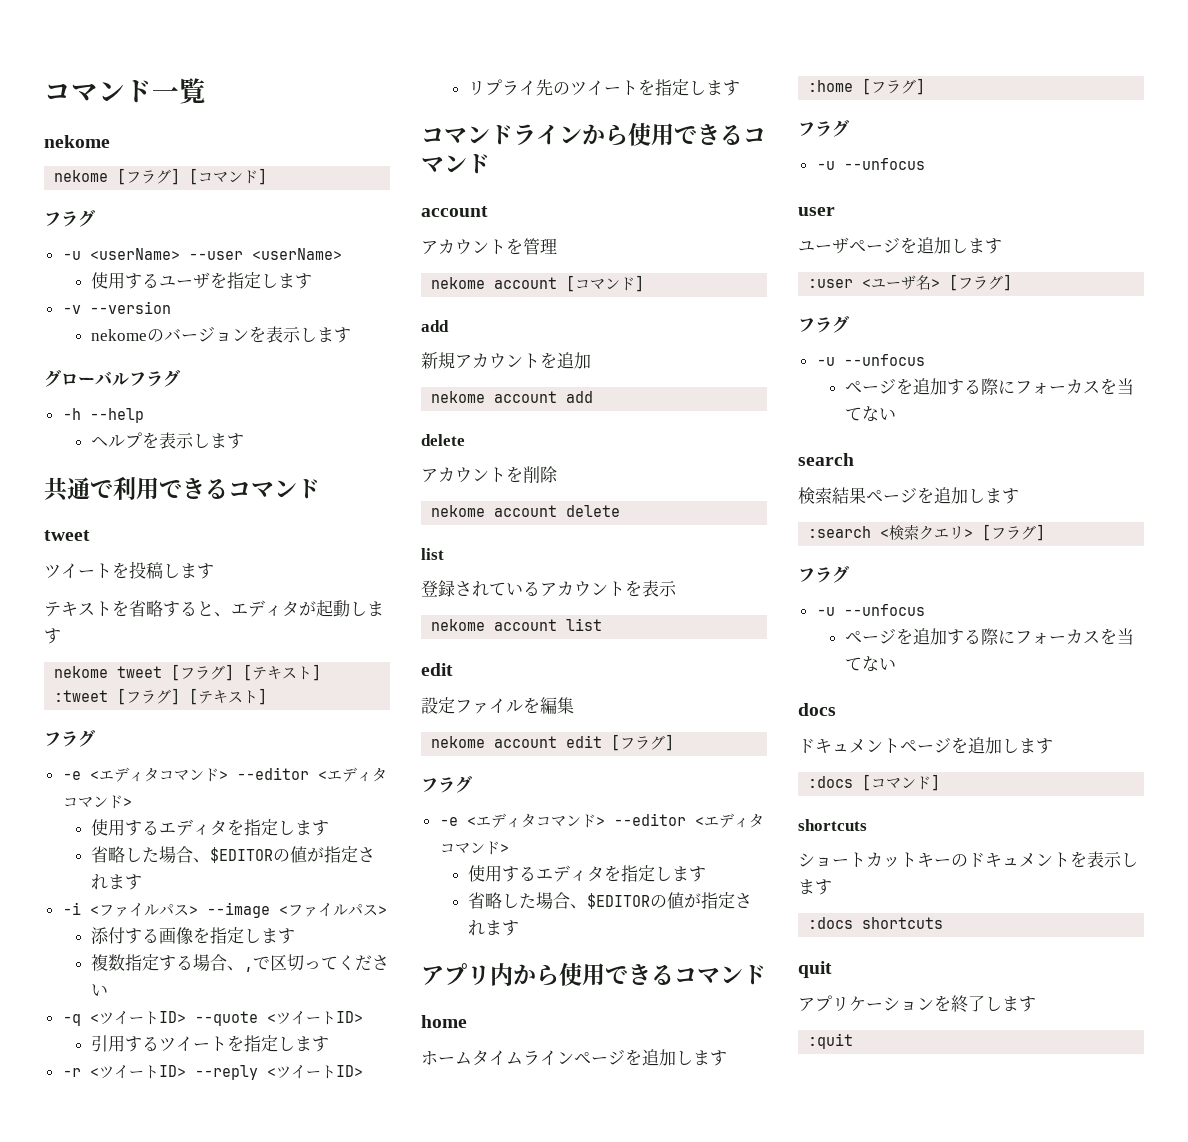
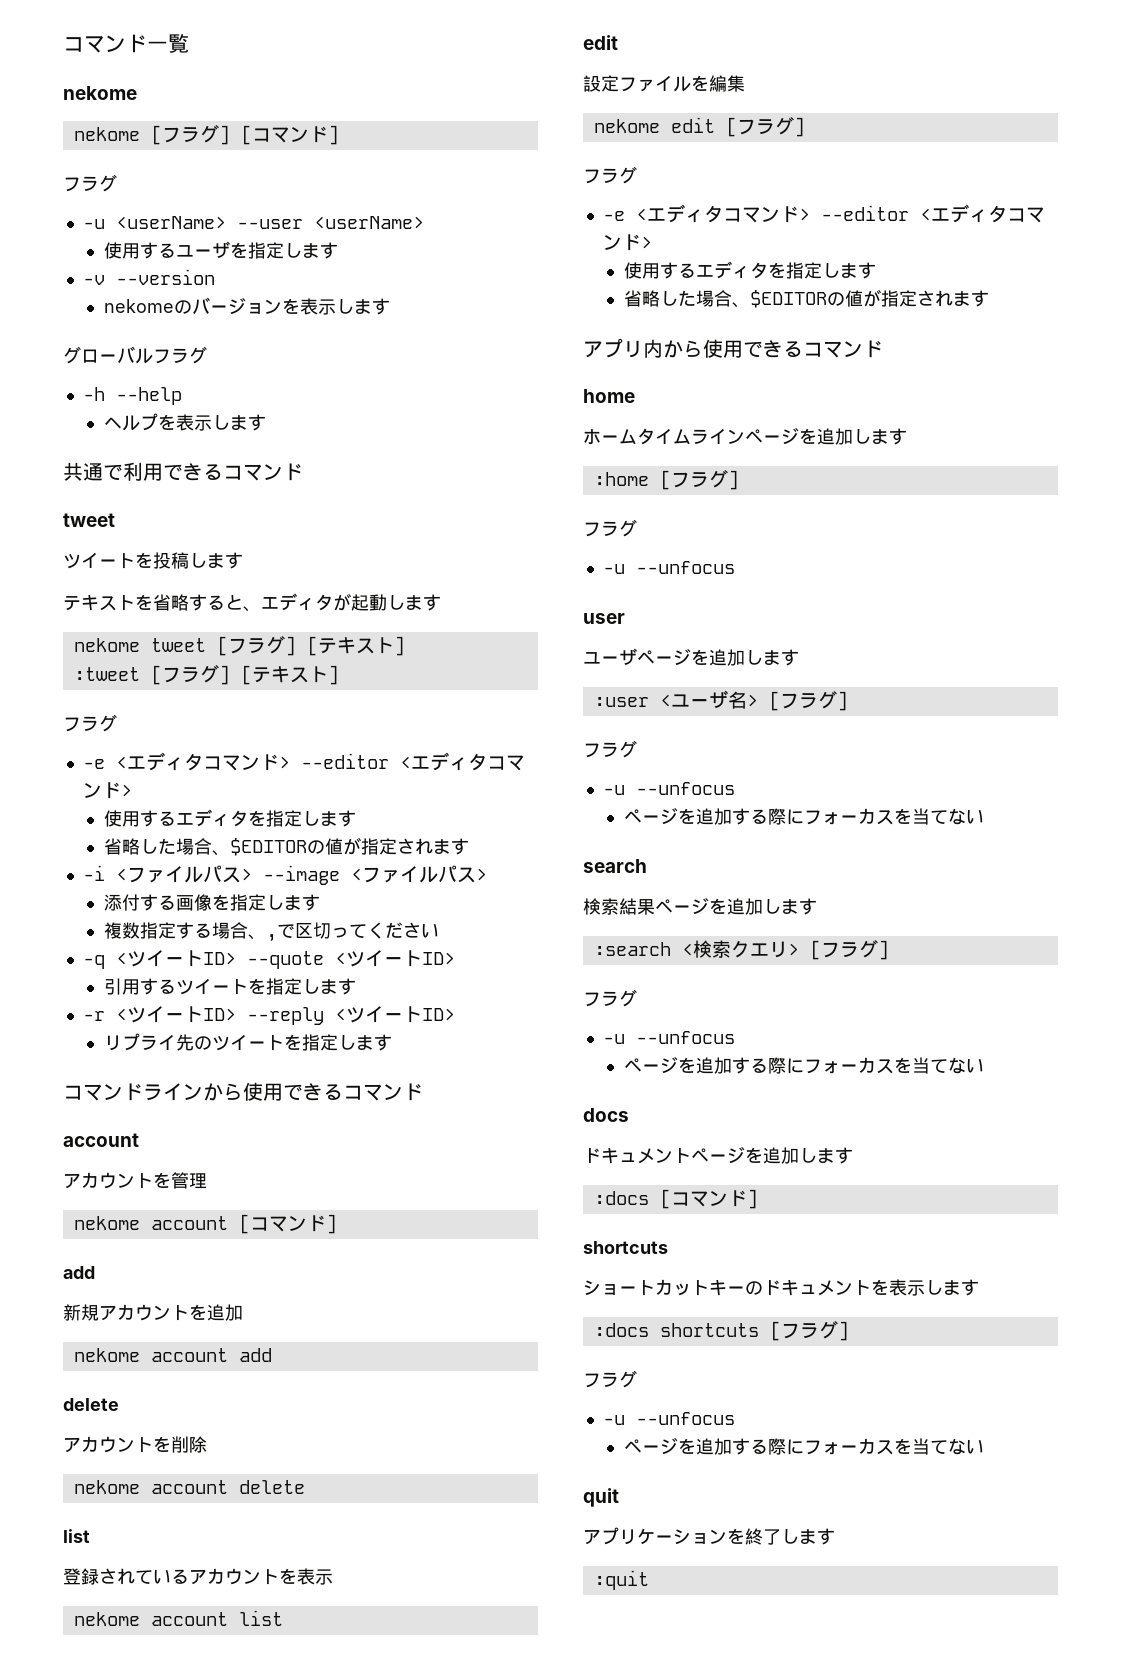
[494,736,558,748] account -> (660, 126) none
(944, 923) none -> [769,1321,849,1341] [583,1370,637,1388] [602,1412,735,1425] [623,1438,984,1455] [フラグ] // フラグ // -u --unfocus // ページを追加する際にフォーカスを当てない

